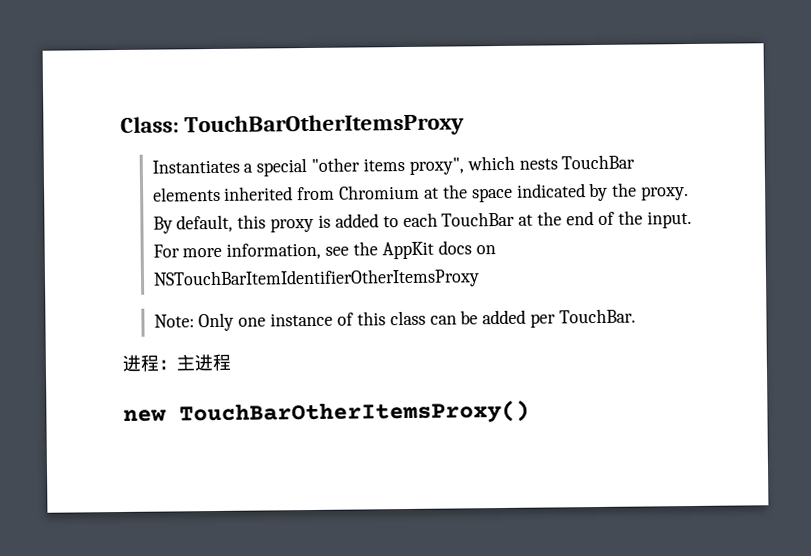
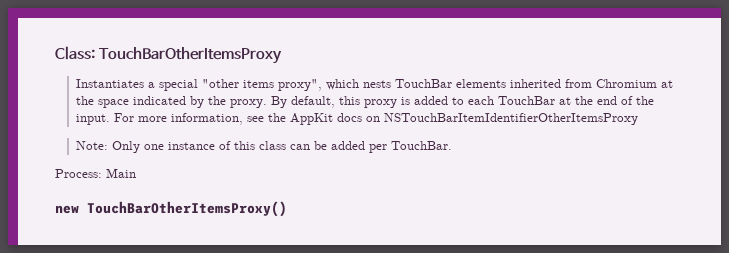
[122,353,231,372] 进程：主进程 -> [55,168,136,178] Process: Main

